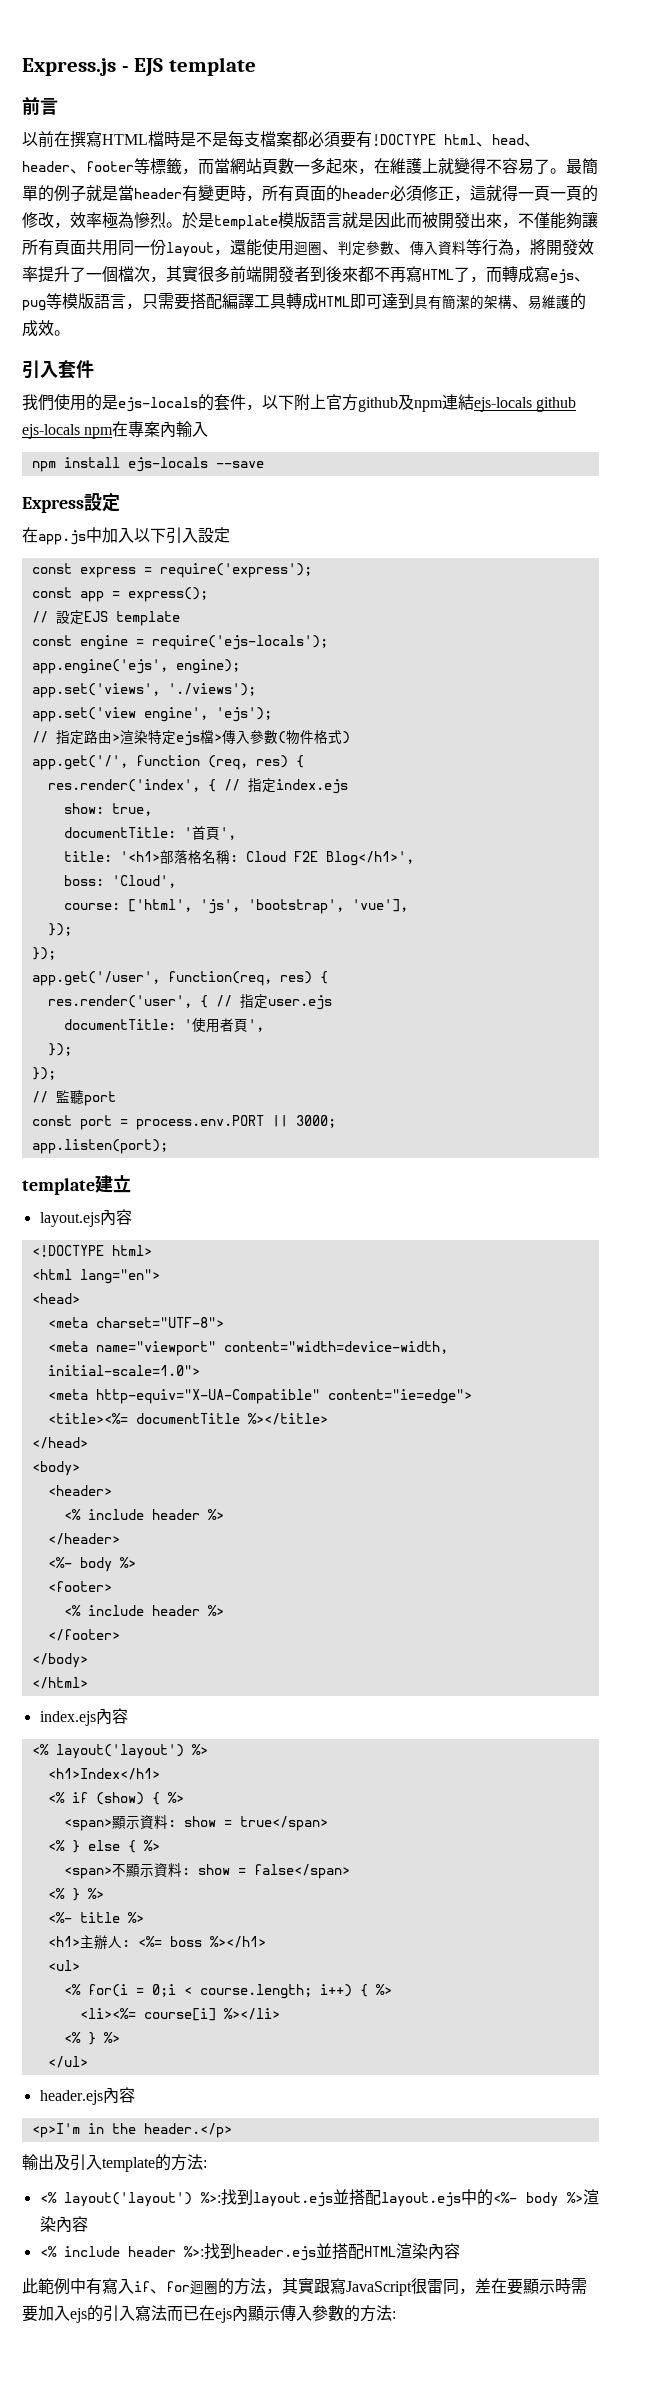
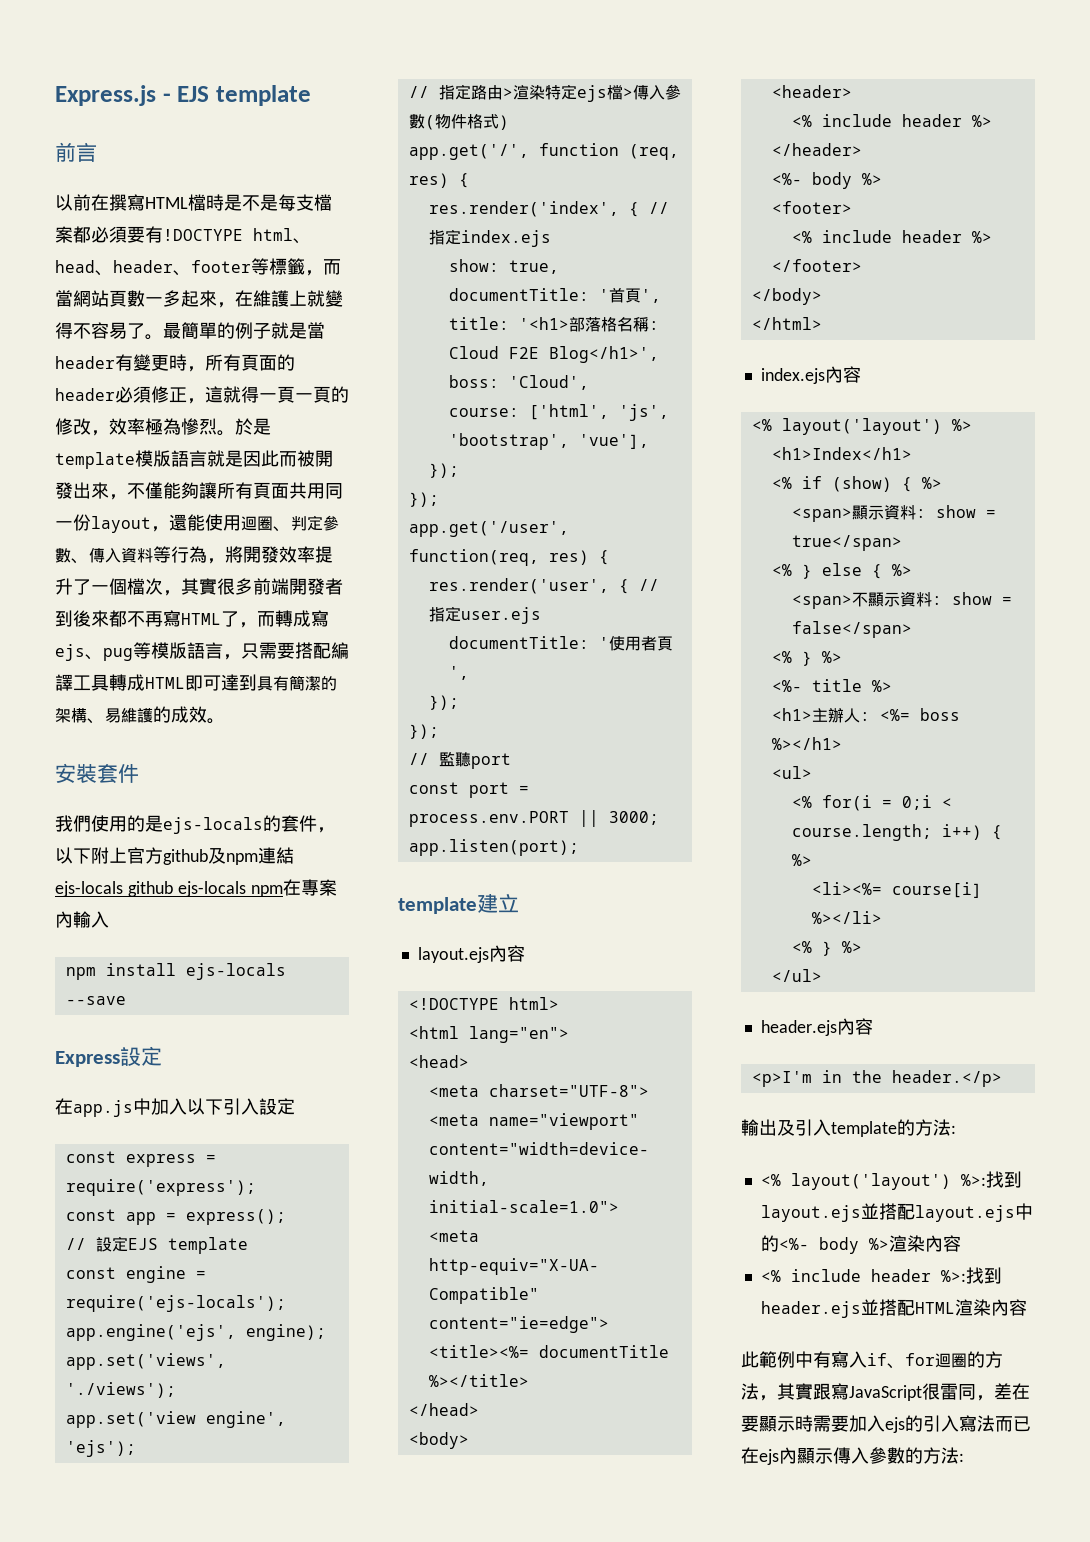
[22,360,58,379] 引入 -> [55,763,97,783] 安裝

